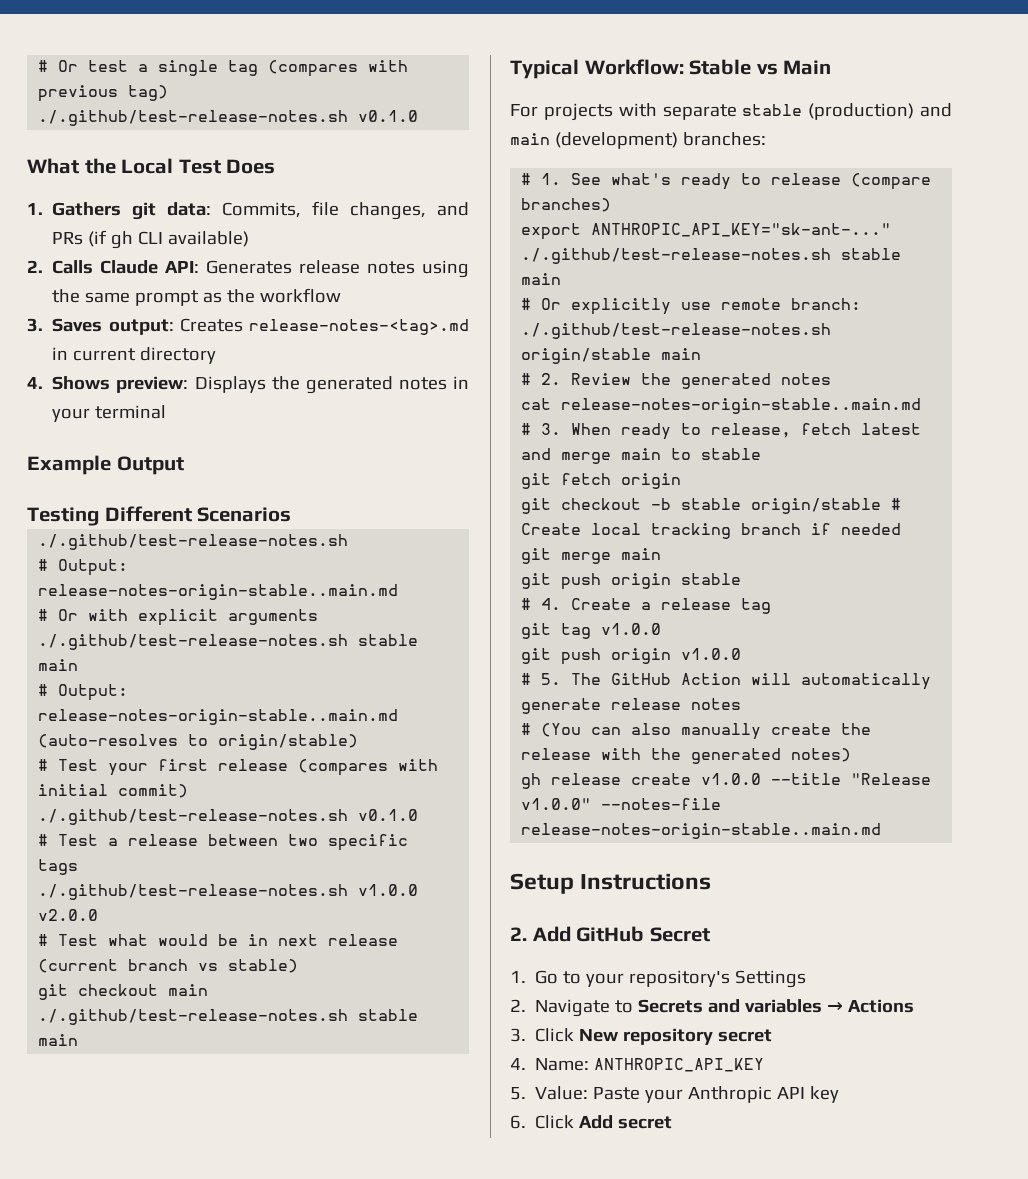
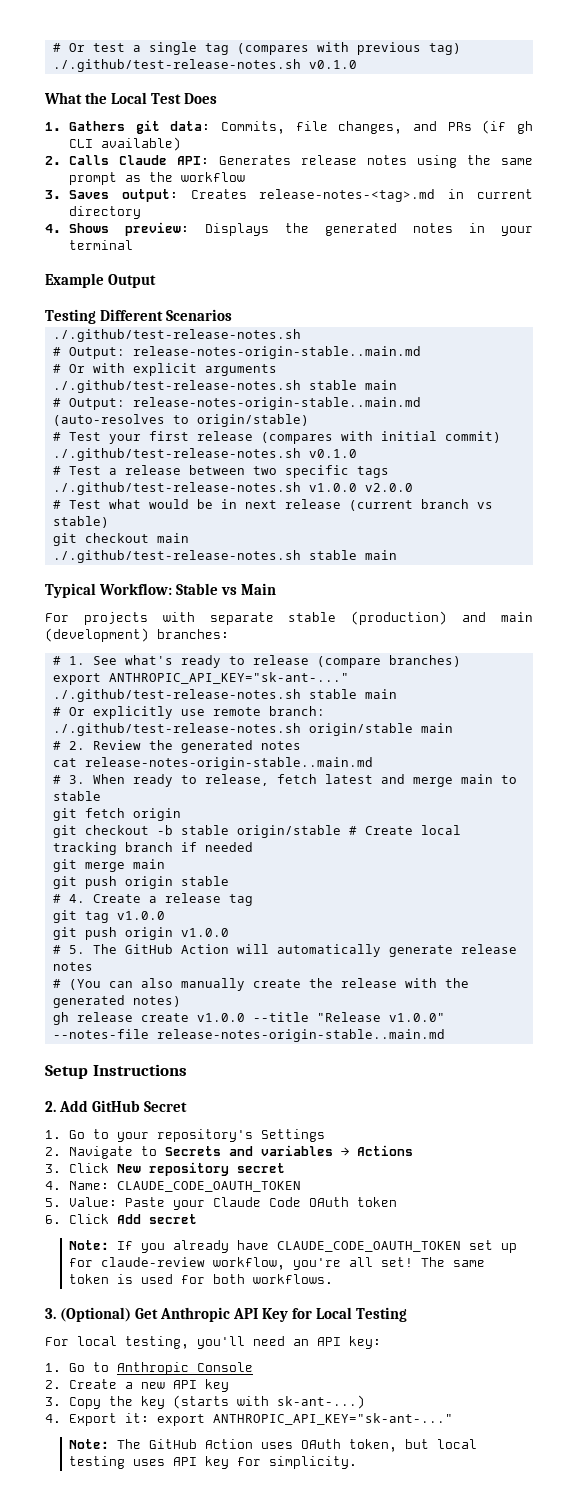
[594,1058,765,1072] ANTHROPIC_API_KEY -> [117,1181,302,1192] CLAUDE_CODE_OAUTH_TOKEN
[688,1086,840,1103] Anthropic API key -> [213,1197,398,1207] Claude Code OAuth token
(673, 1122) none -> [69,1240,518,1253] [69,1257,486,1270] [69,1274,334,1284] [45,1307,408,1322] [45,1336,381,1349] [45,1362,254,1375] [45,1379,230,1392] [45,1395,366,1409] [45,1413,454,1426] [69,1439,478,1452] [69,1456,358,1469] // Note: If you already have CLAUDE_CODE_OAUTH_TOKEN set up for claude-review workflow, you're all set! The same token is used for both workflows. // 3. (Optional) Get Anthropic API Key for Local Testing // For local testing, you'll need an API key: // 1. Go to Anthropic Console // 2. Create a new API key // 3. Copy the key (starts with sk-ant-...) // 4. Export it: export ANTHROPIC_API_KEY="sk-ant-..." // Note: The GitHub Action uses OAuth token, but local testing uses API key for simplicity.

